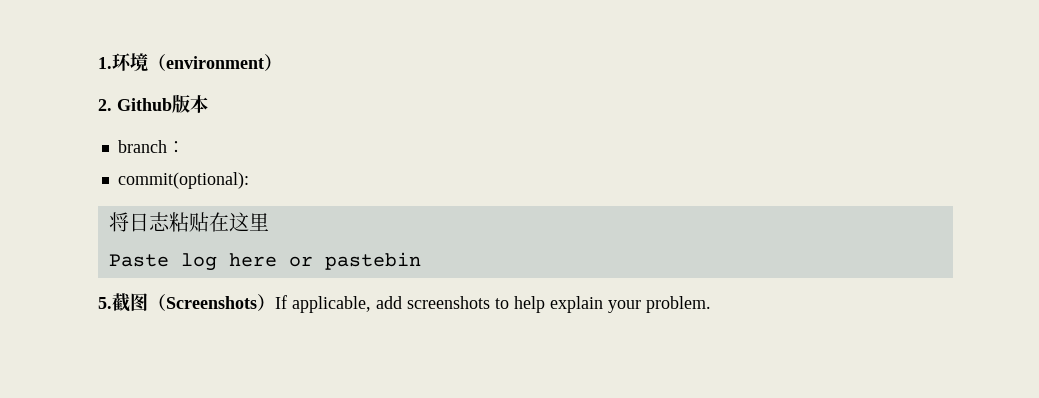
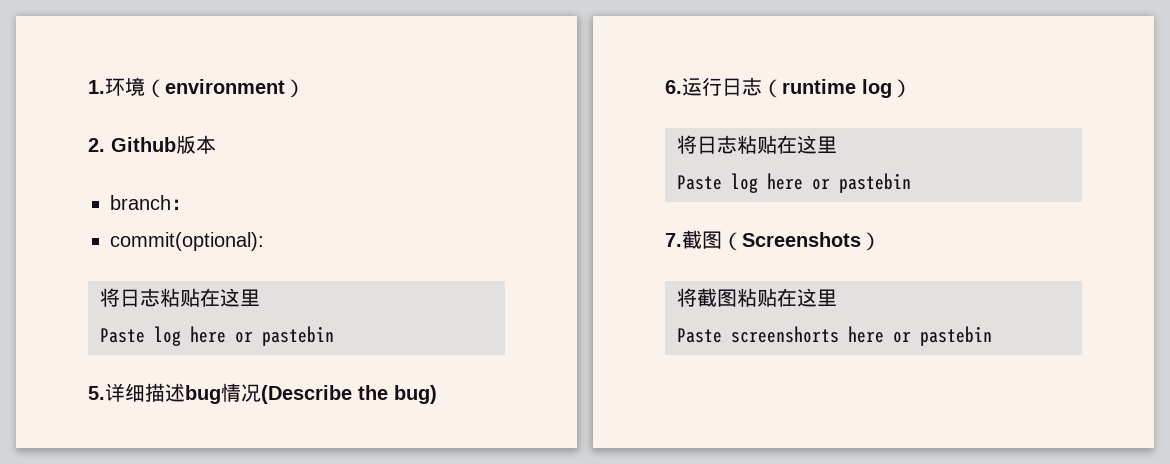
[112,293,711,313] 截图（Screenshots）If applicable, add screenshots to help explain your problem. -> [105,383,437,404] [665,77,912,98] [677,135,837,154] [677,173,911,193] [665,230,881,251] [677,288,837,307] [677,326,992,346] 详细描述bug情况(Describe the bug) // 6.运行日志（runtime log） // 将日志粘贴在这里 // Paste log here or pastebin // 7.截图（Screenshots） // 将截图粘贴在这里 // Paste screenshorts here or pastebin

